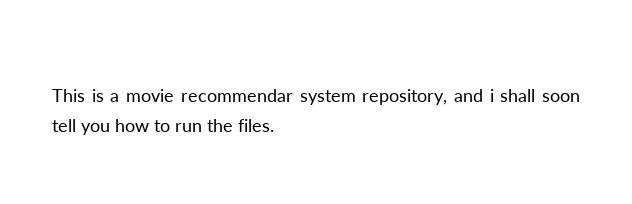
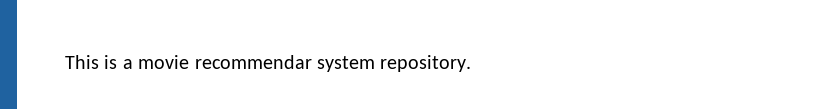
[362,89,580,105] [52,119,274,135] repository, and i shall soon tell you how to run the files. -> [380,55,472,72] repository.

